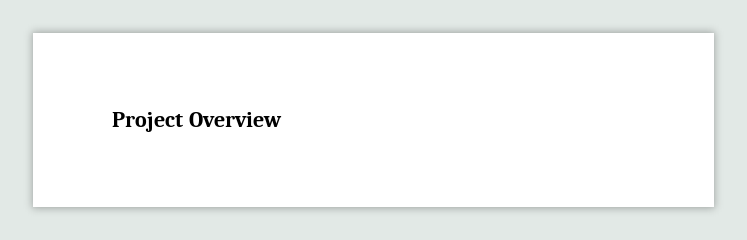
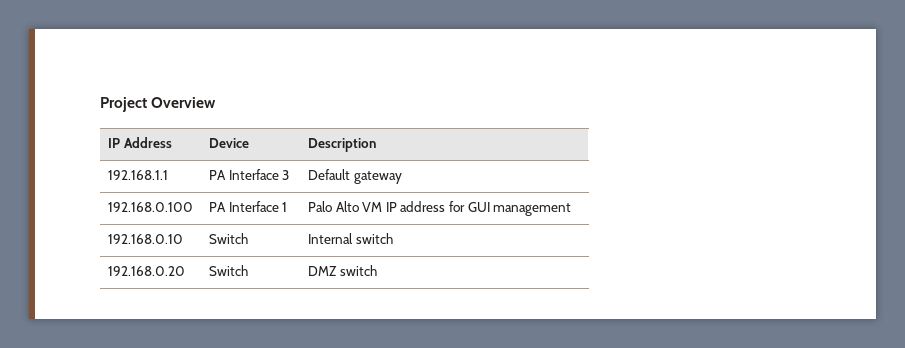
(282, 119) none -> [107,137,172,148] [208,138,249,148] [307,138,376,152] [107,170,168,180] [208,169,290,180] [307,169,402,184] [107,202,193,212] [208,201,288,212] [307,201,572,216] [107,234,183,244] [208,233,248,244] [307,233,393,244] [107,266,185,276] [208,265,248,276] [307,265,377,276] // IP Address | Device | Description // 192.168.1.1 | PA Interface 3 | Default gateway // 192.168.0.100 | PA Interface 1 | Palo Alto VM IP address for GUI management // 192.168.0.10 | Switch | Internal switch // 192.168.0.20 | Switch | DMZ switch

